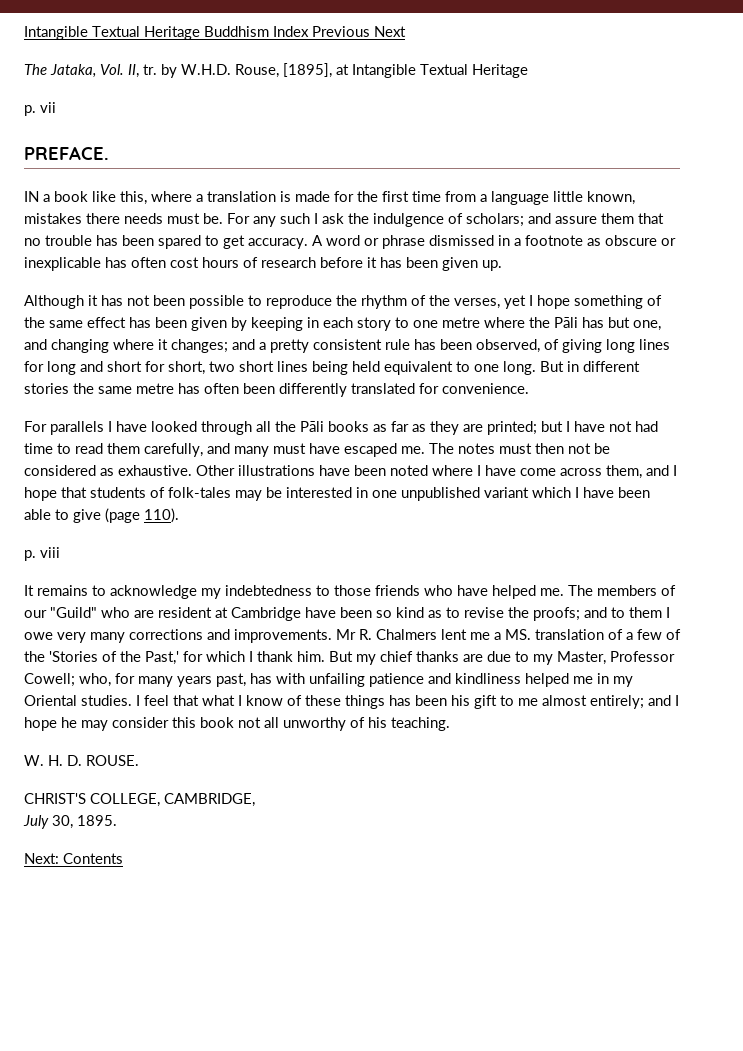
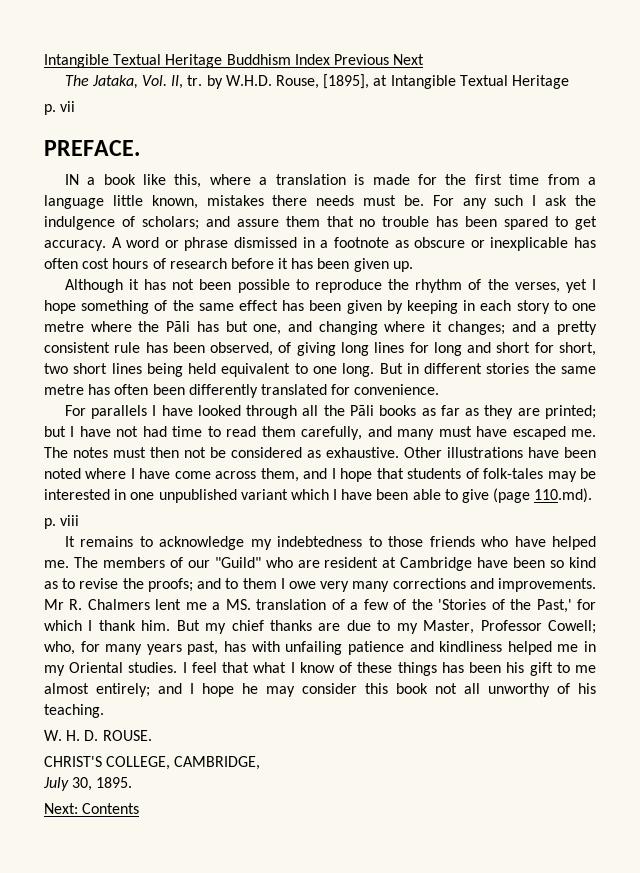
[144,508,179,523] 110). -> [534,488,593,503] 110.md).

